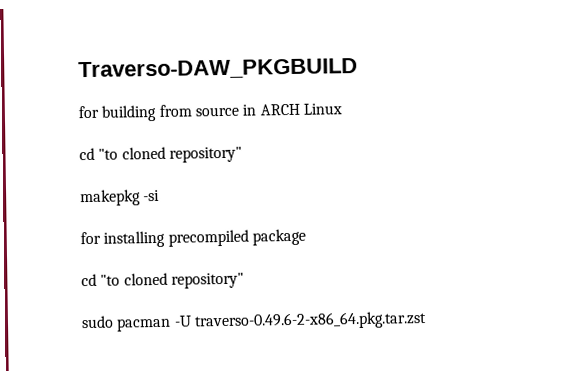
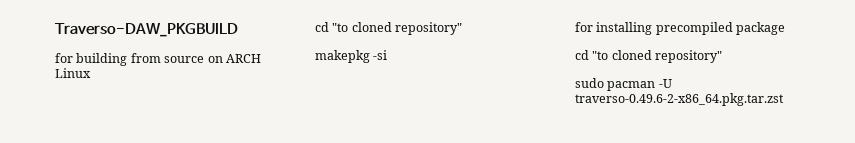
[242,104,257,116] in -> [207,56,223,63] on

